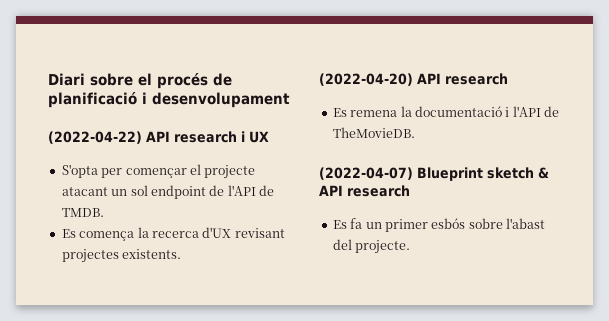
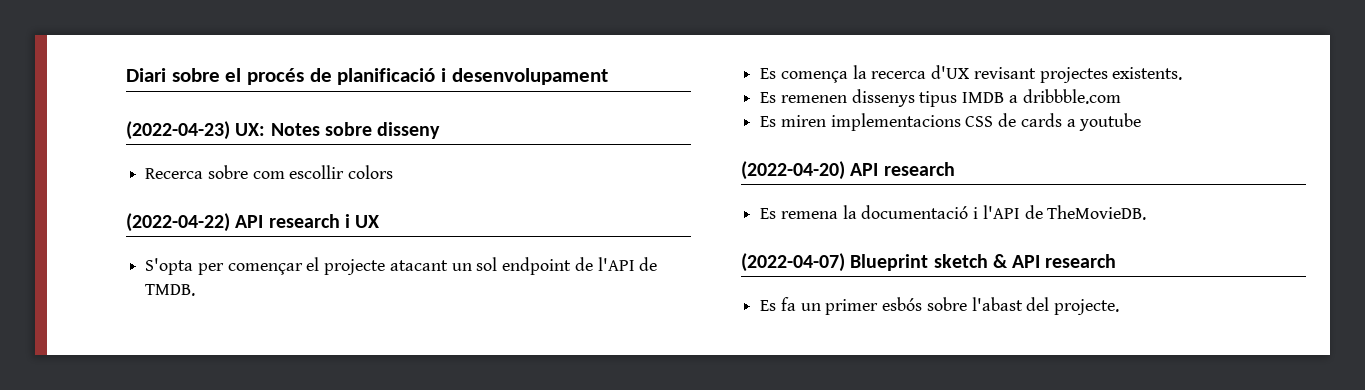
(290, 100) none -> [126,121,441,140] [145,165,394,179] // (2022-04-23) UX: Notes sobre disseny // Recerca sobre com escollir colors
(182, 254) none -> [760,89,1121,107] [760,113,1142,131] // Es remenen dissenys tipus IMDB a dribbble.com // Es miren implementacions CSS de cards a youtube

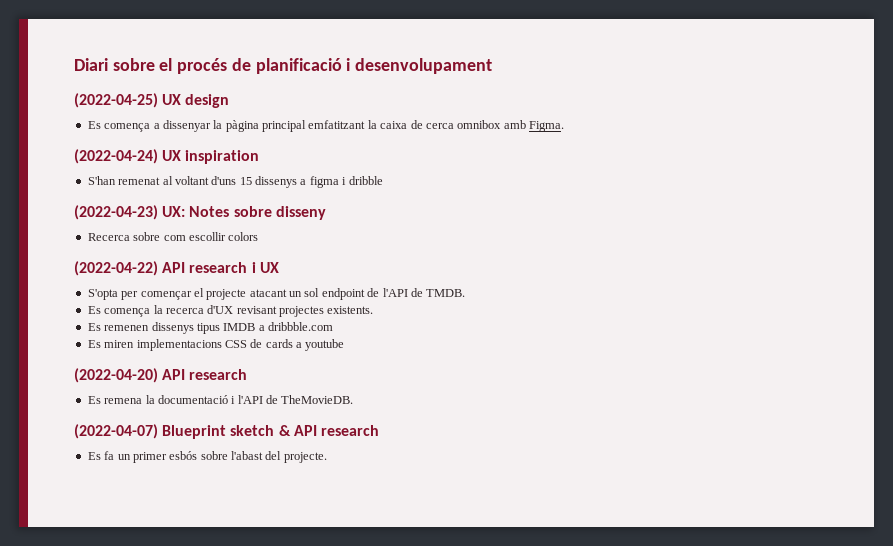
(608, 76) none -> [74,93,230,108] [87,120,564,132] [74,149,260,164] [87,176,383,188] // (2022-04-25) UX design // Es comença a dissenyar la pàgina principal emfatitzant la caixa de cerca omnibox amb Figma. // (2022-04-24) UX inspiration // S'han remenat al voltant d'uns 15 dissenys a figma i dribble

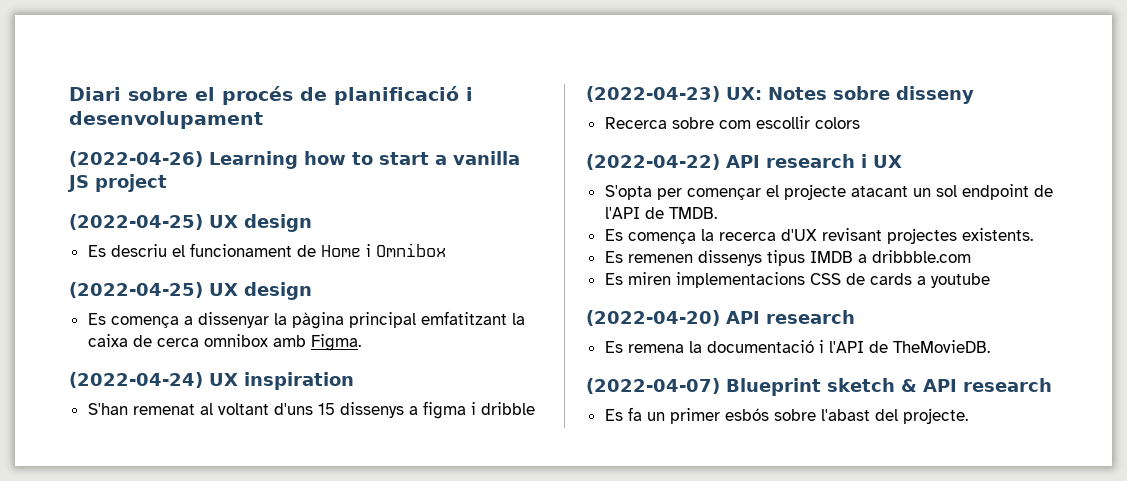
(493, 66) none -> [69,151,520,169] [67,174,167,192] [69,214,312,232] [87,243,446,257] // (2022-04-26) Learning how to start a vanilla JS project // (2022-04-25) UX design // Es descriu el funcionament de Home i Omnibox

